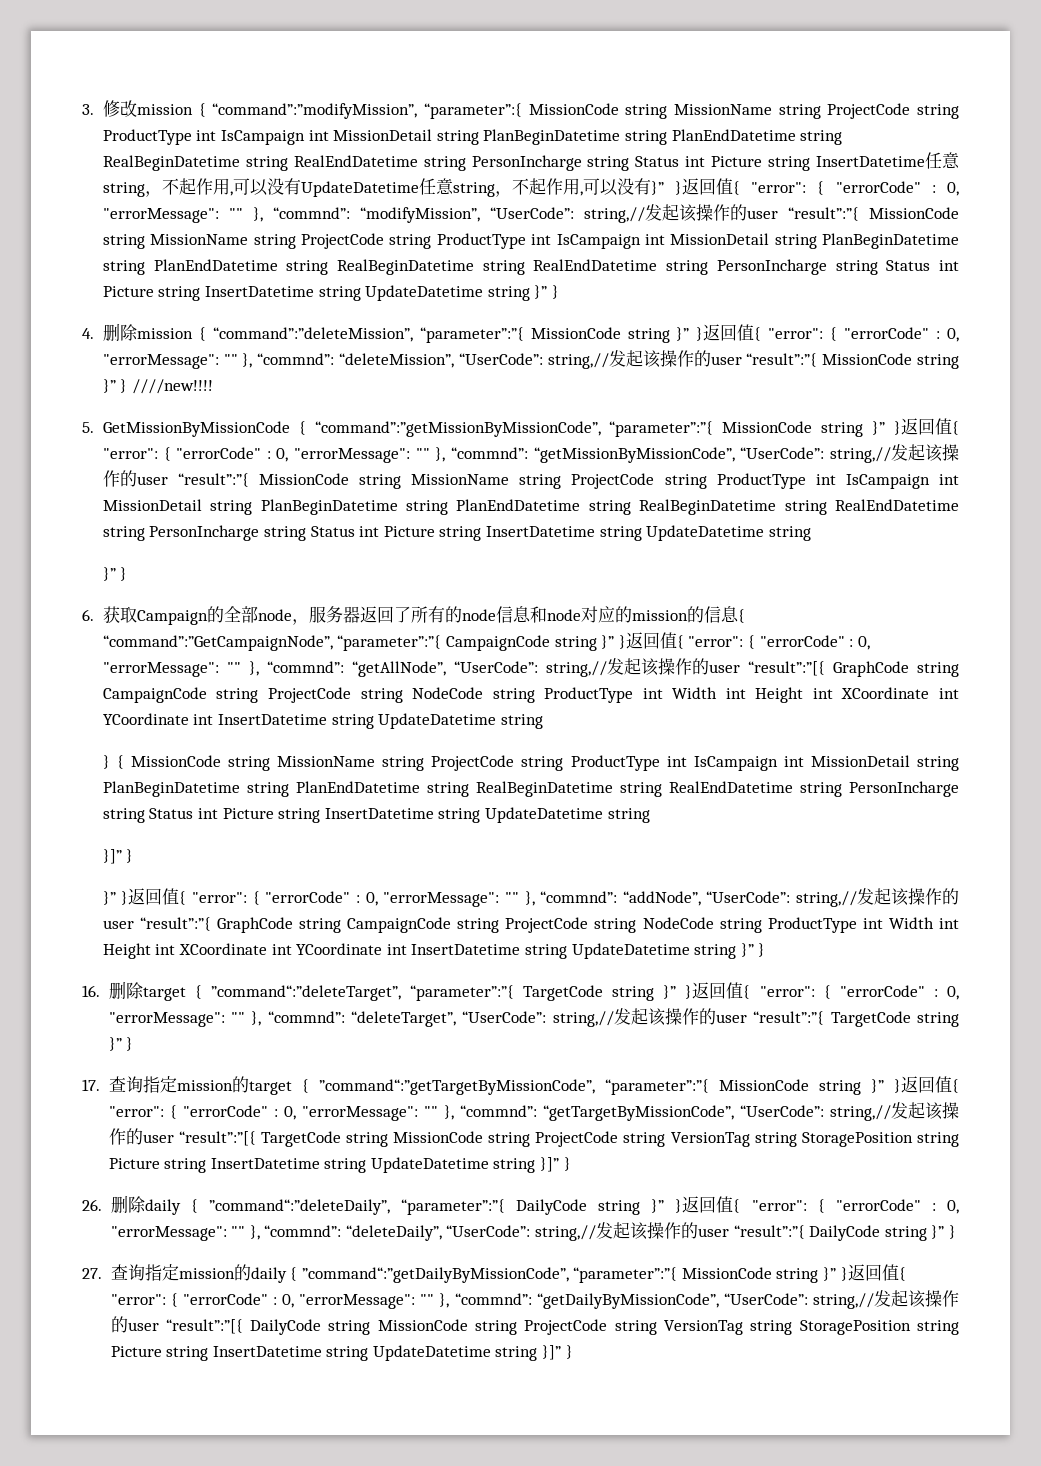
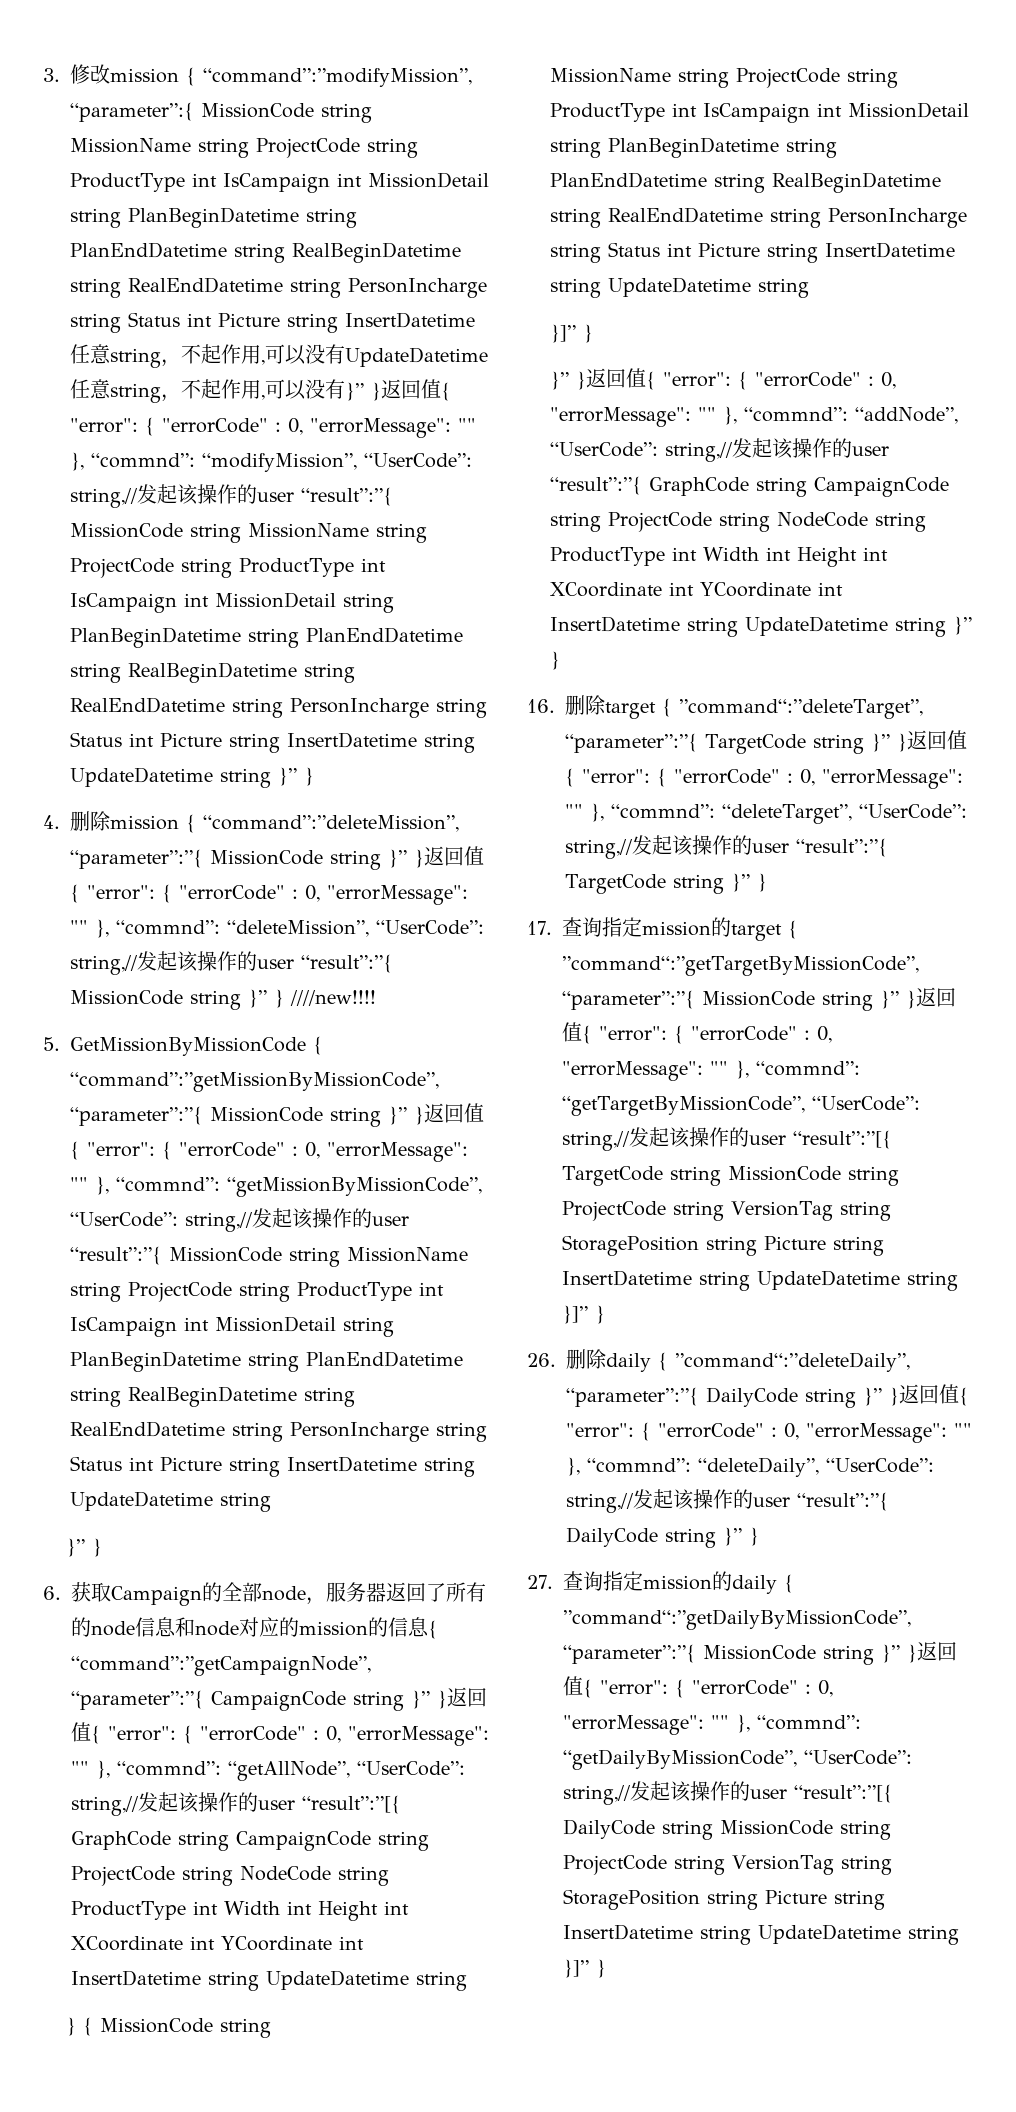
[102,635,333,651] “command”:”GetCampaignNode”, -> [71,1656,371,1676] “command”:”getCampaignNode”,
(271, 763) none -> (272, 2028) //

